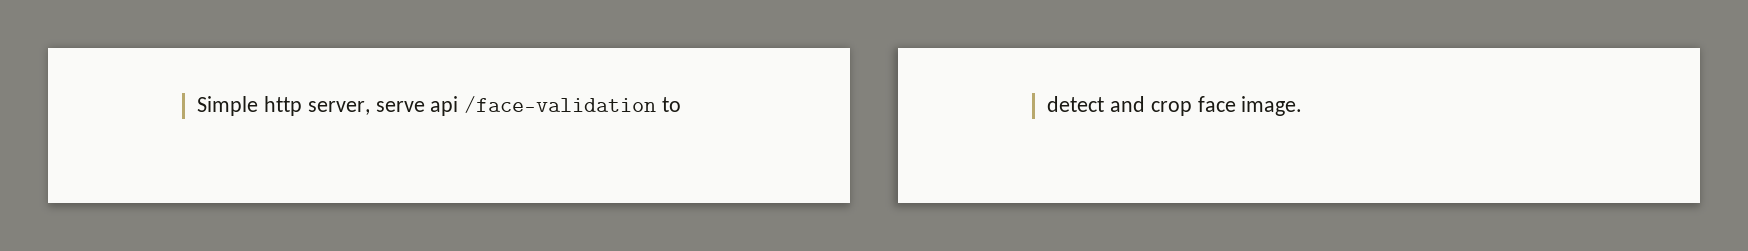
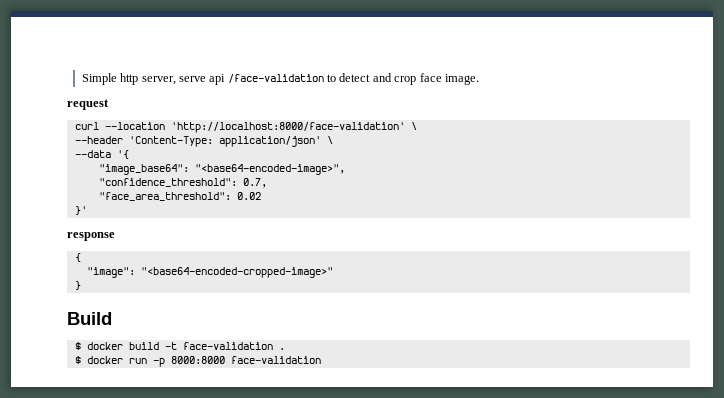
(1303, 106) none -> [67,99,109,110] [74,122,417,133] [74,136,333,147] [74,150,129,159] [98,164,345,175] [98,178,267,188] [98,192,261,201] [74,206,87,215] [67,232,115,241] [74,253,81,262] [86,267,333,278] [74,281,81,290] [67,312,112,325] [74,342,285,350] [74,356,321,367] // request // curl --location 'http://localhost:8000/face-validation' \ // --header 'Content-Type: application/json' \ // --data '{ // "image_base64": "<base64-encoded-image>", // "confidence_threshold": 0.7, // "face_area_threshold": 0.02 // }' // response // { // "image": "<base64-encoded-cropped-image>" // } // Build // $ docker build -t face-validation . // $ docker run -p 8000:8000 face-validation

